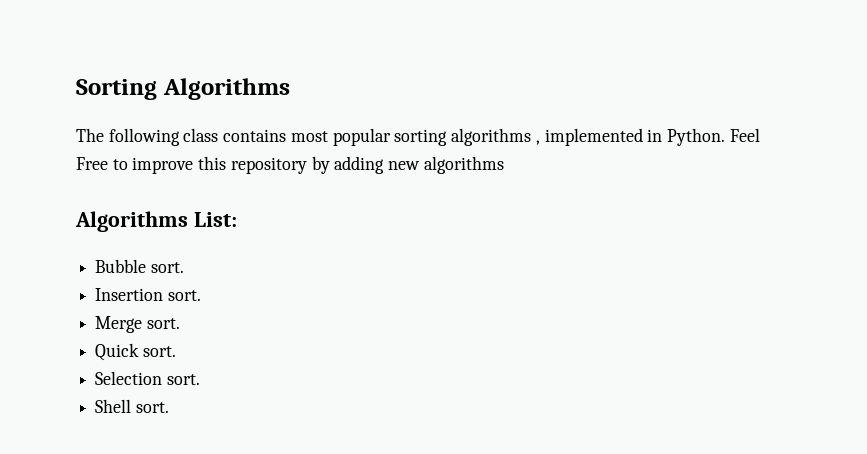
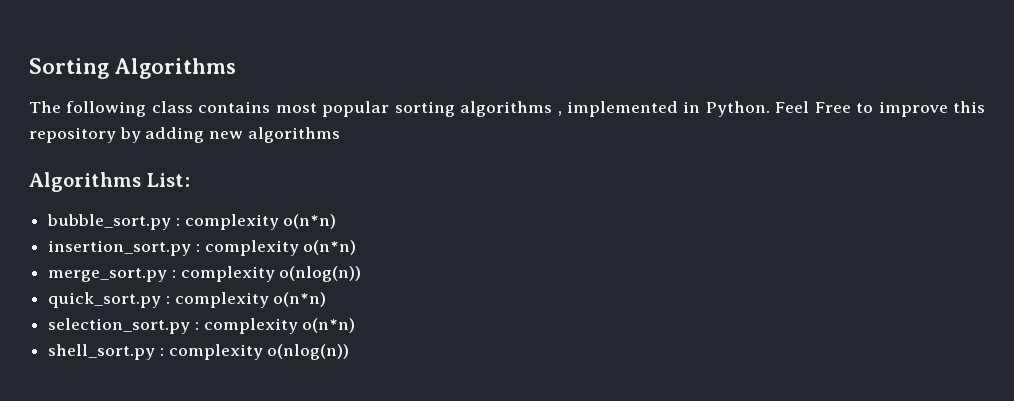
[95,259,184,273] [95,288,201,301] [95,316,180,333] [95,343,176,361] [95,371,200,385] [95,399,169,413] Bubble sort. // Insertion sort. // Merge sort. // Quick sort. // Selection sort. // Shell sort. -> [47,214,337,230] [48,240,357,256] [48,266,362,282] [48,292,327,308] [48,318,356,334] [48,344,350,360] bubble_sort.py : complexity o(n*n) // insertion_sort.py : complexity o(n*n) // merge_sort.py : complexity o(nlog(n)) // quick_sort.py : complexity o(n*n) // selection_sort.py : complexity o(n*n) // shell_sort.py : complexity o(nlog(n))

